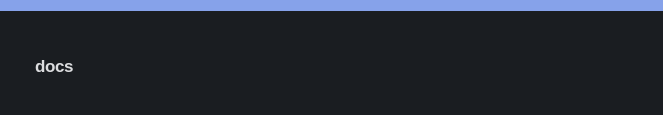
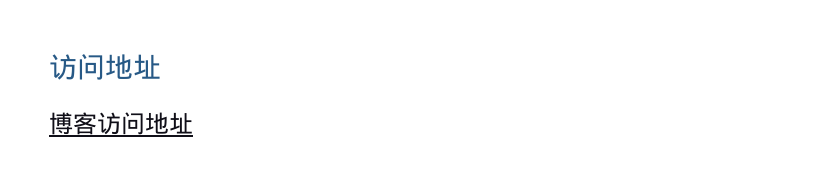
[35,60,73,72] docs -> [49,54,161,80] [49,112,193,135] 访问地址 // 博客访问地址

